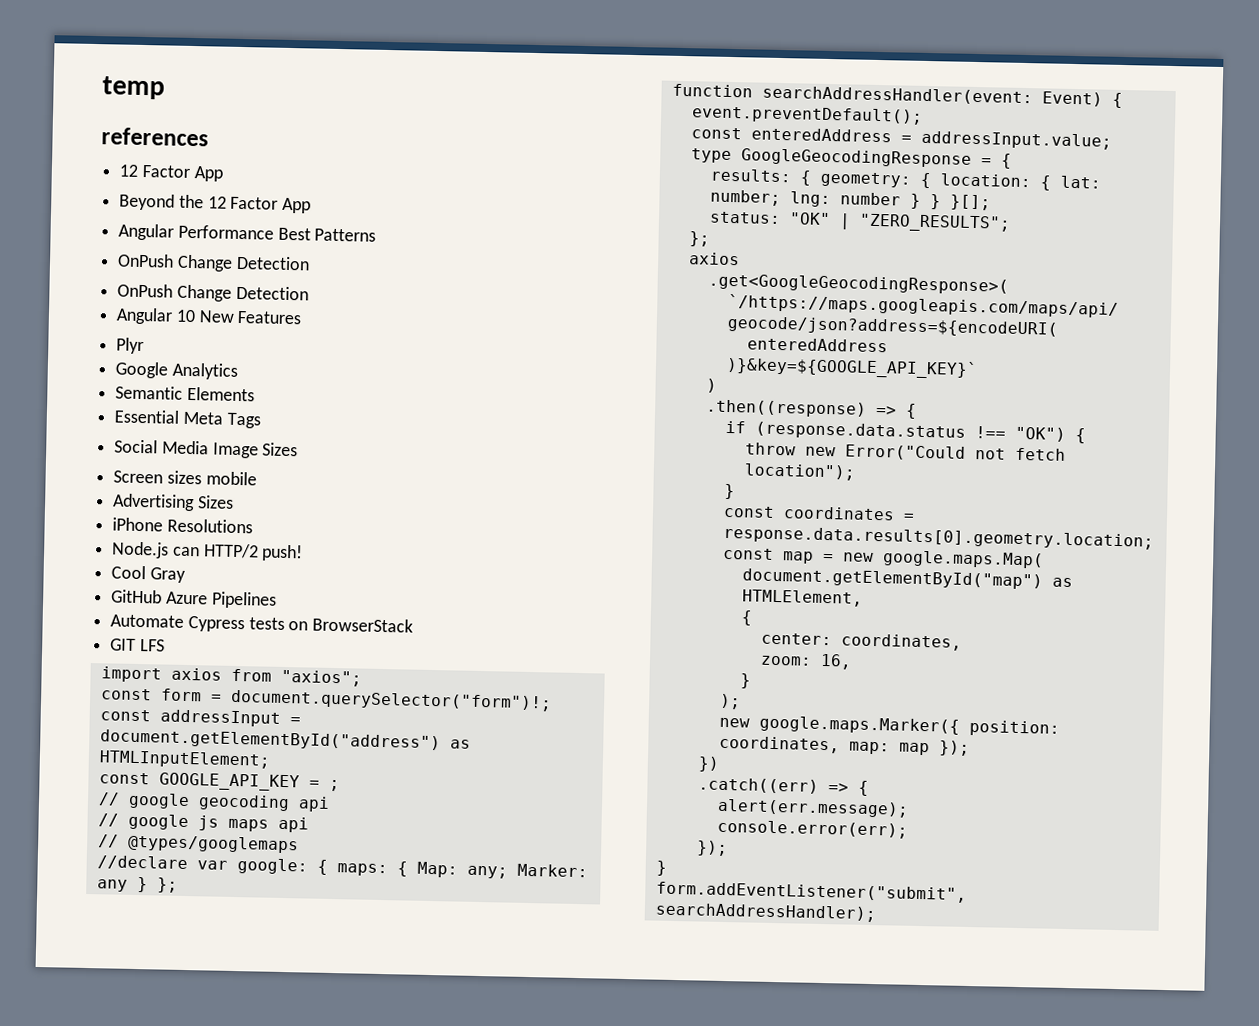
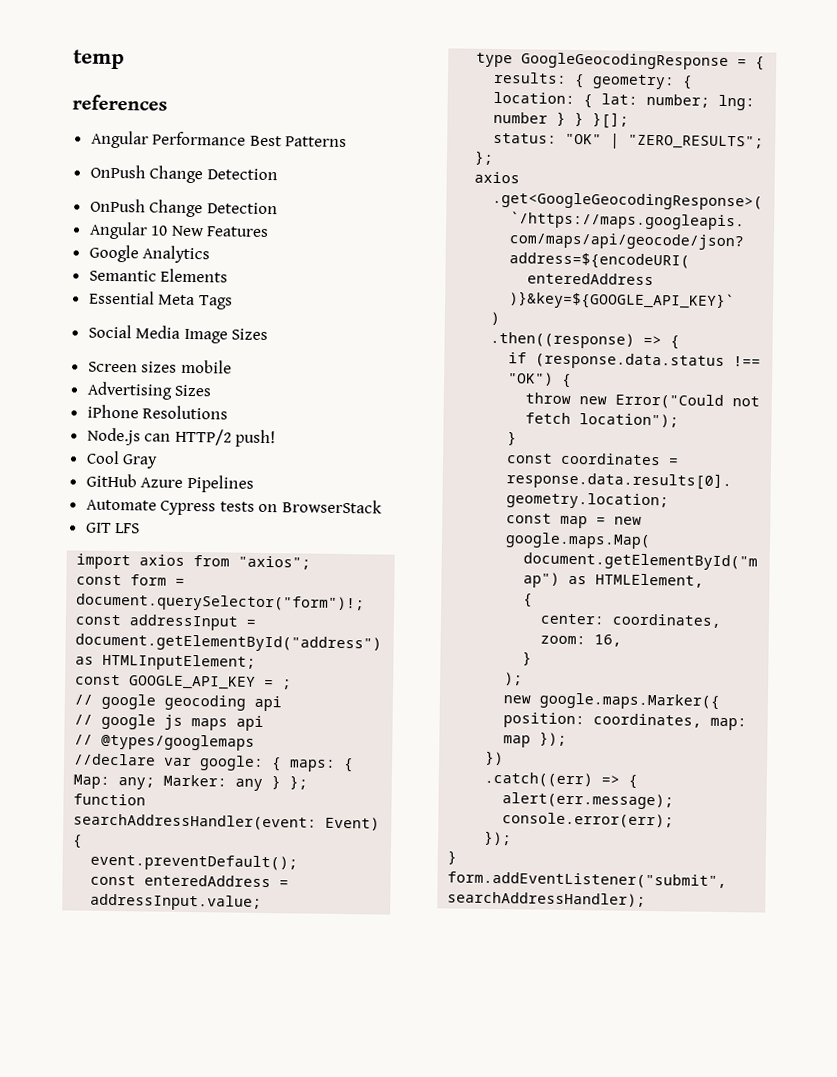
[119,164,223,182] [119,193,312,214] // 12 Factor App // Beyond the 12 Factor App -> (168, 102) none
[116,337,145,355] // Plyr -> (270, 232) none

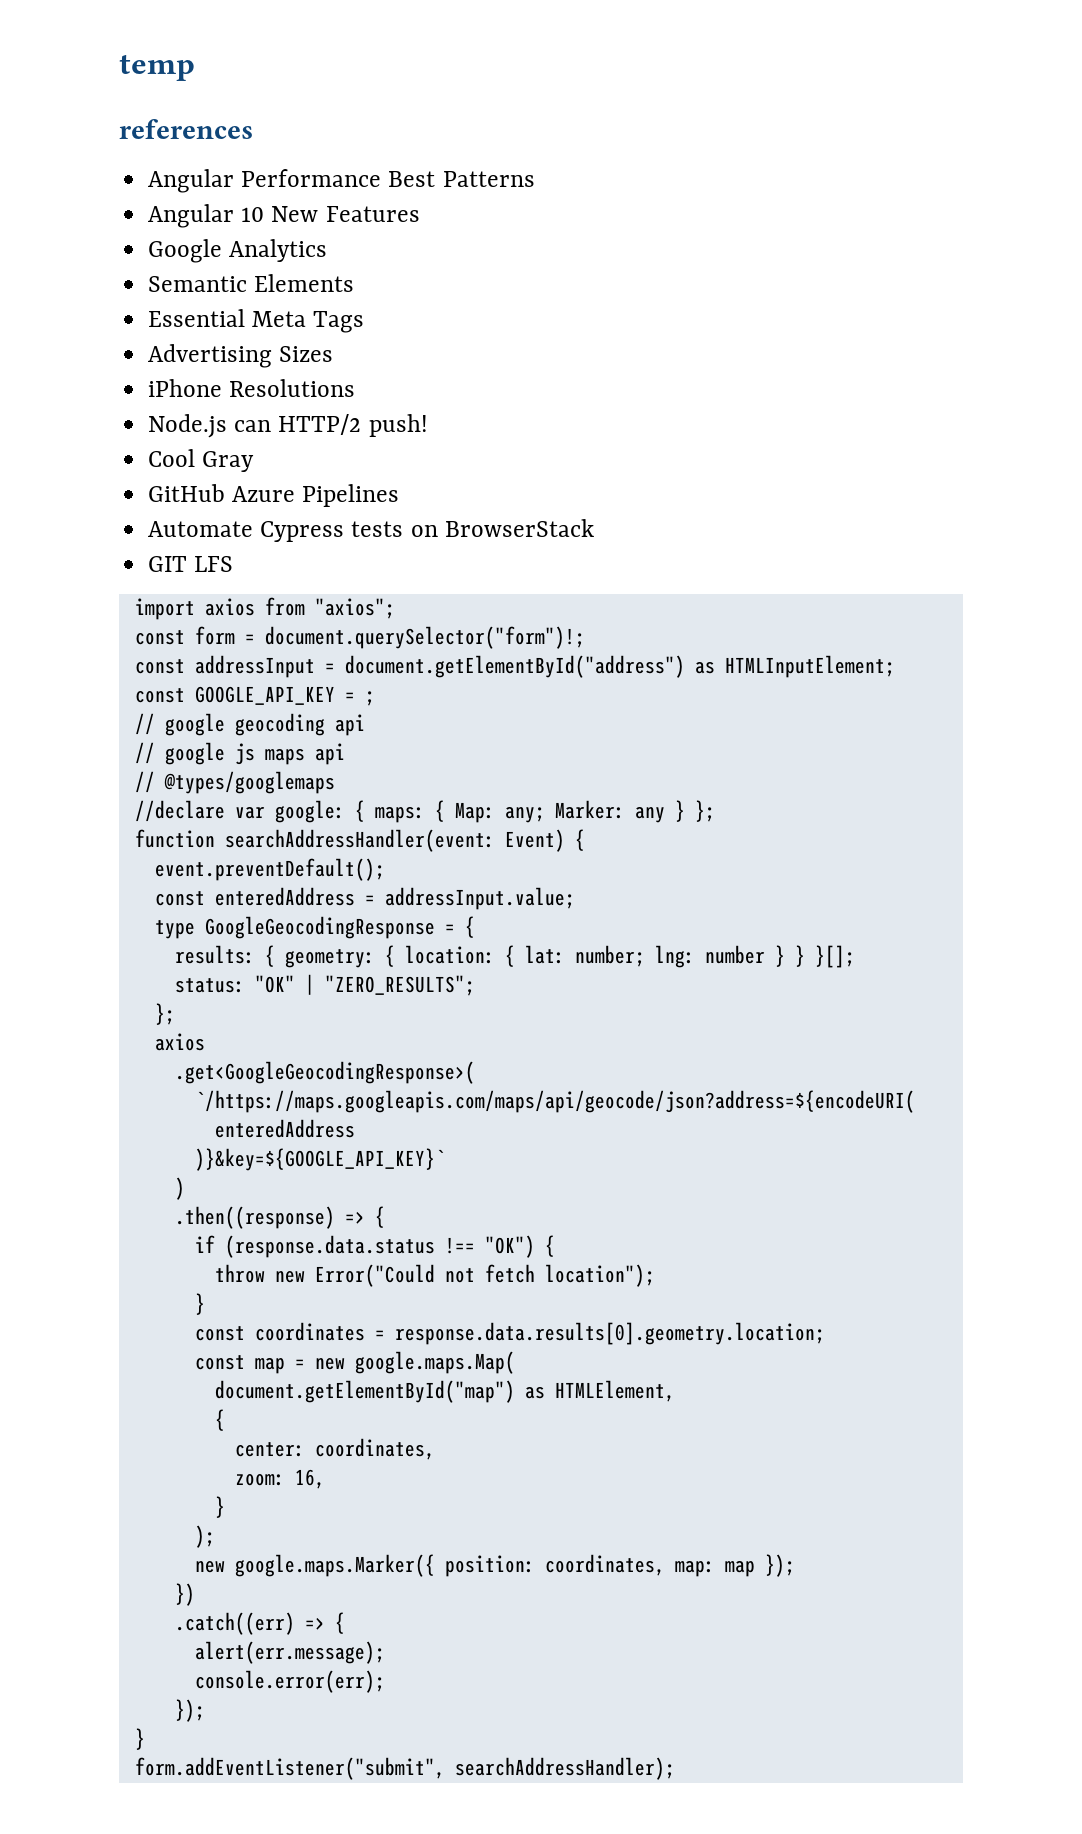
[89,164,278,184] [89,198,278,218] // OnPush Change Detection // OnPush Change Detection -> (535, 179) none
[87,324,269,344] [87,359,232,374] // Social Media Image Sizes // Screen sizes mobile -> (365, 322) none

